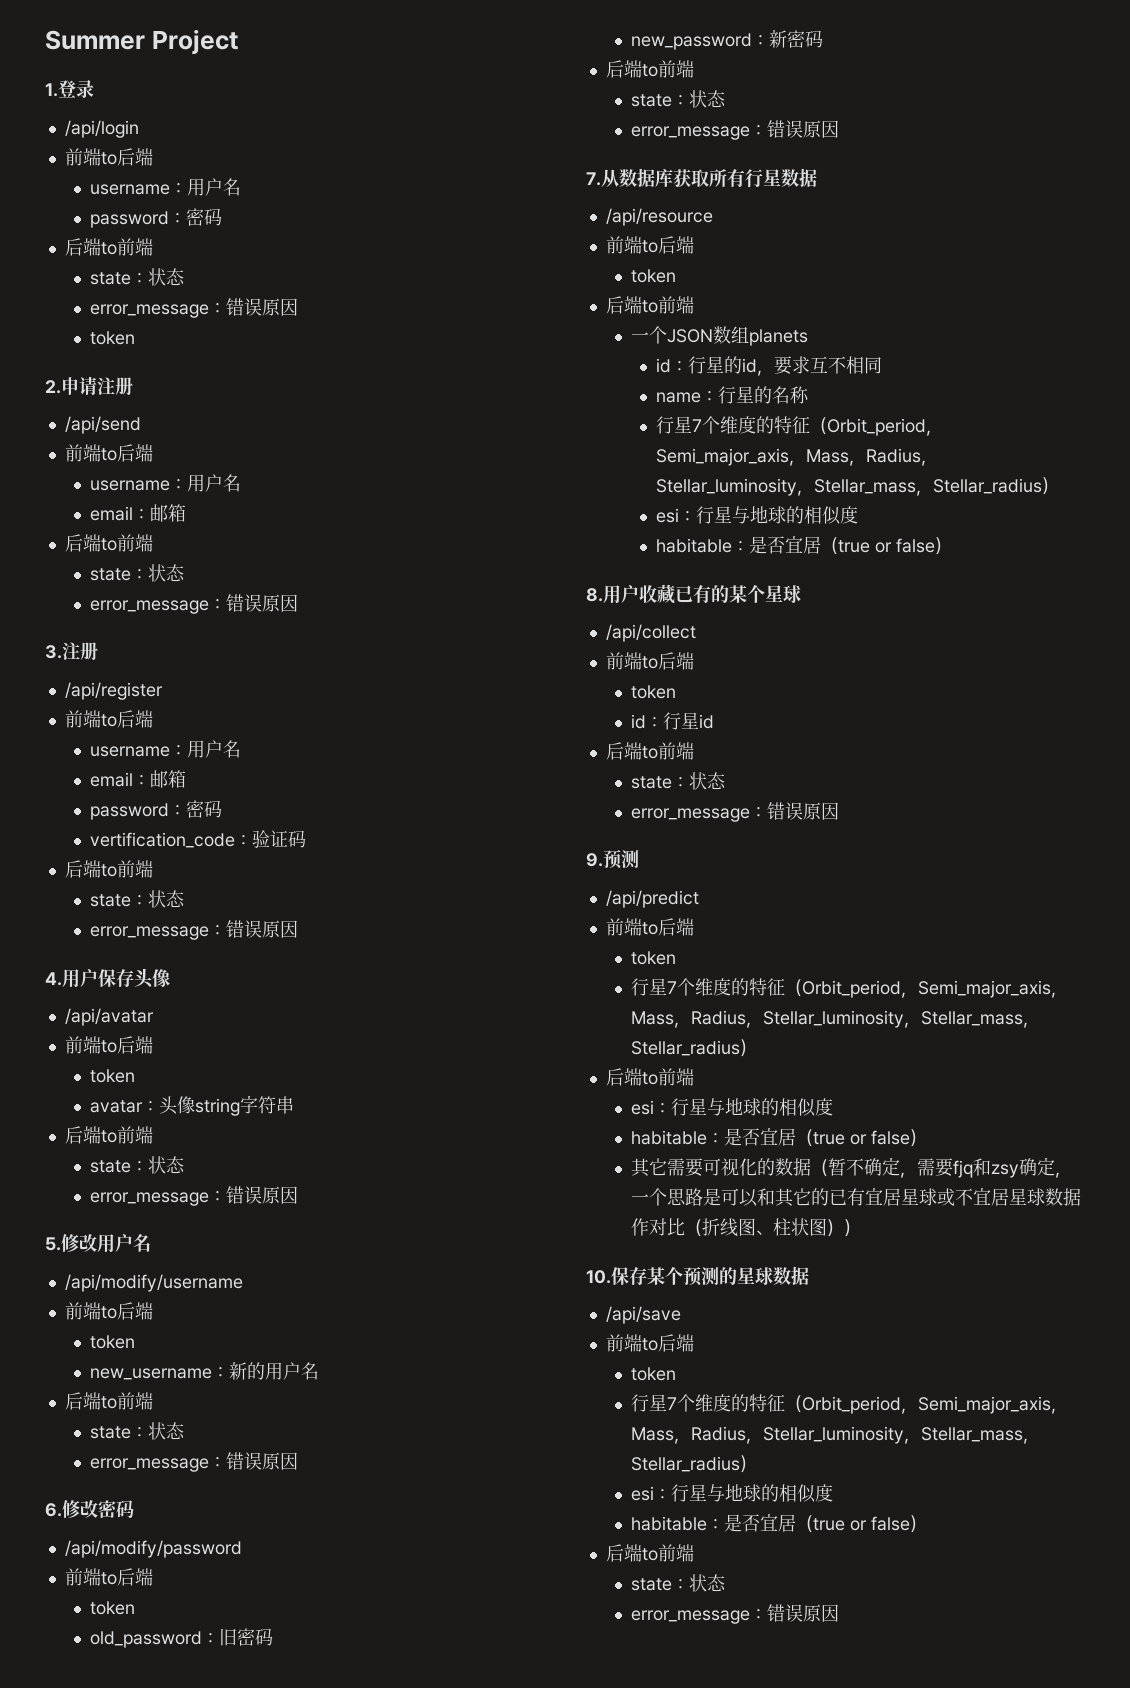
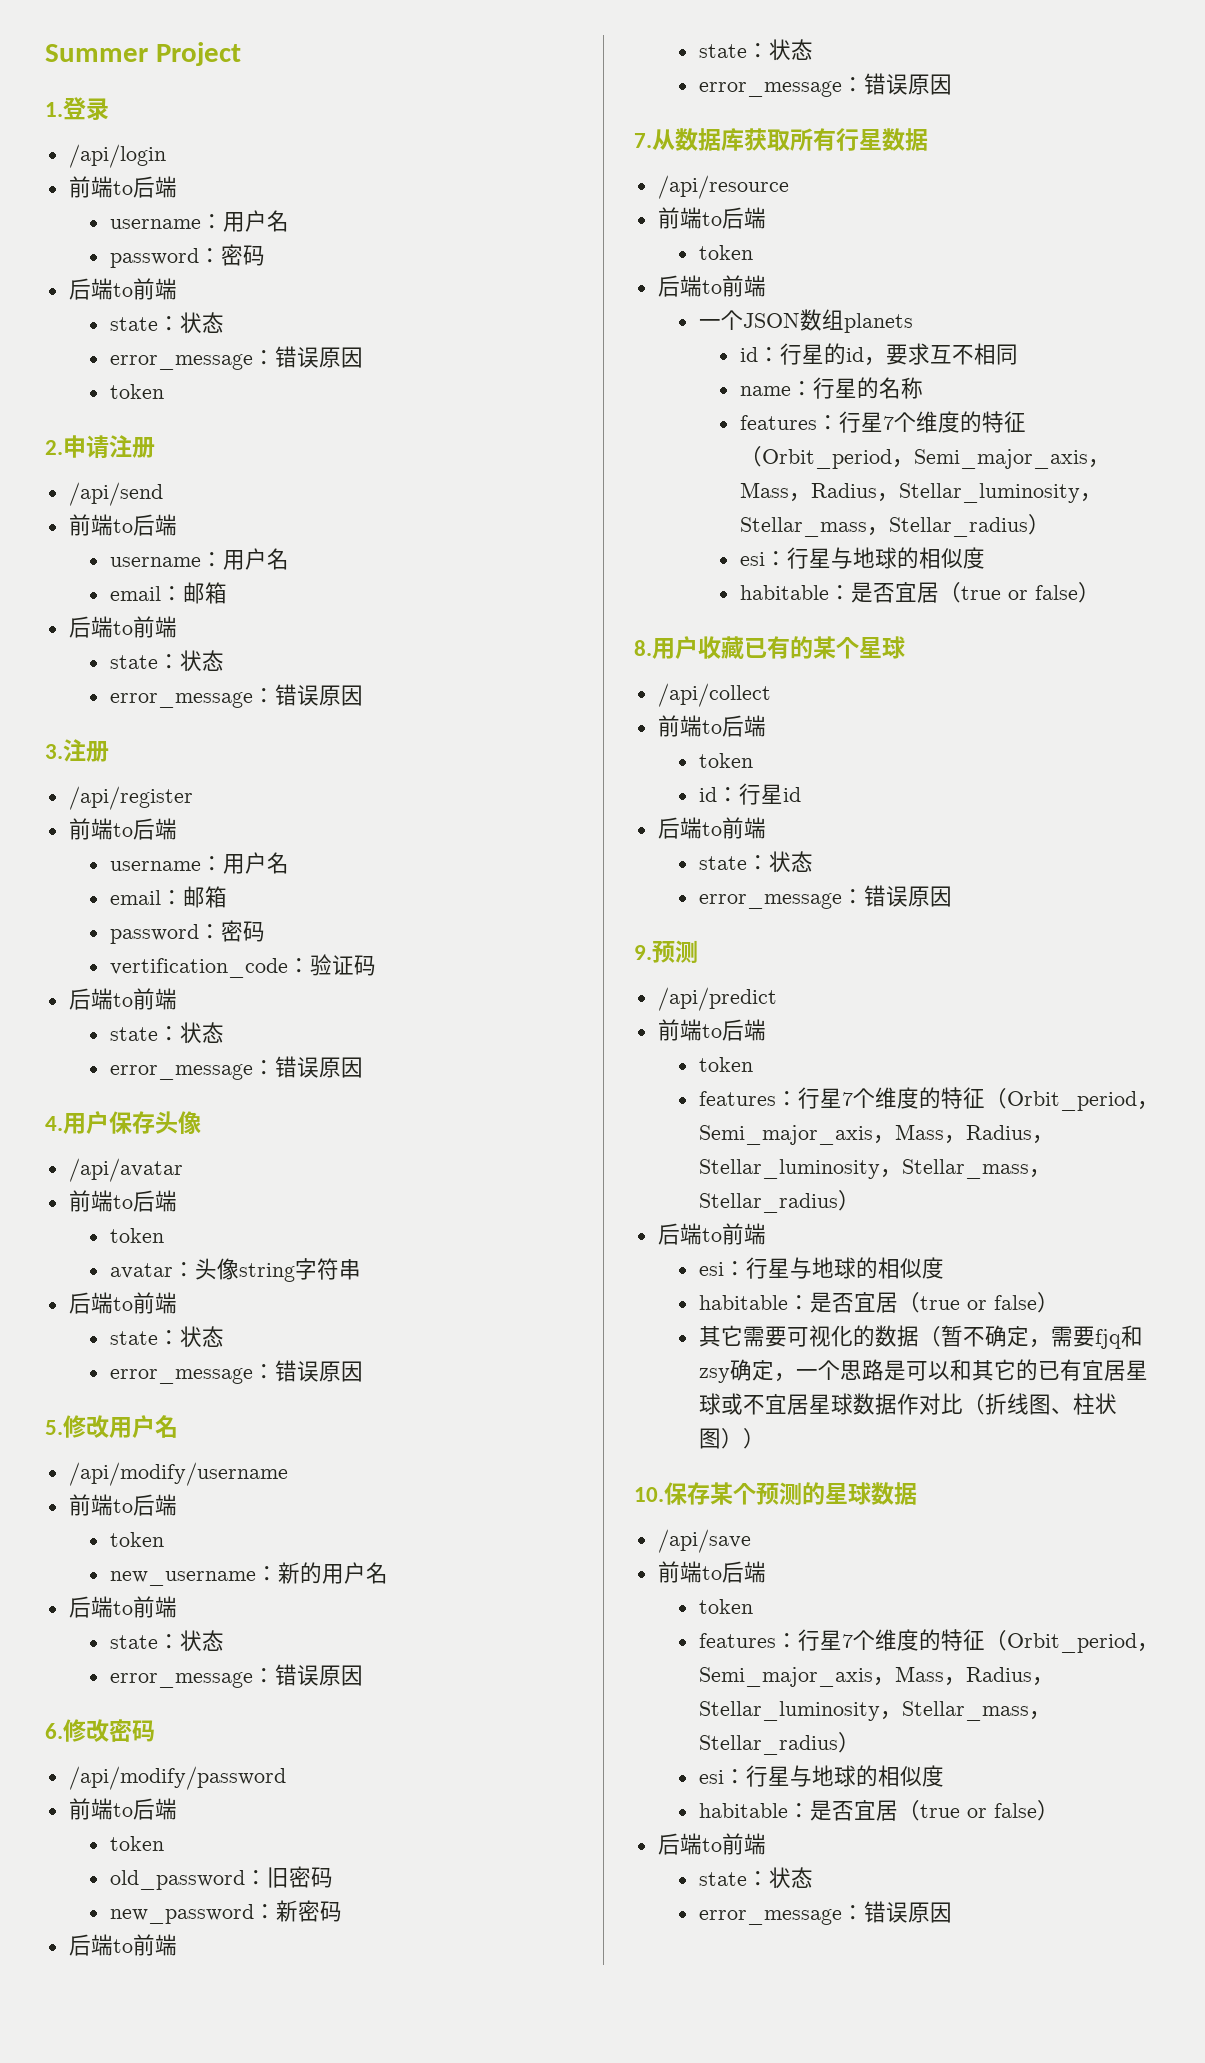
(810, 395) none -> [739,415,839,430] features：
(677, 958) none -> [698,1091,798,1106] features：
(677, 1374) none -> [698,1633,798,1648] features：

